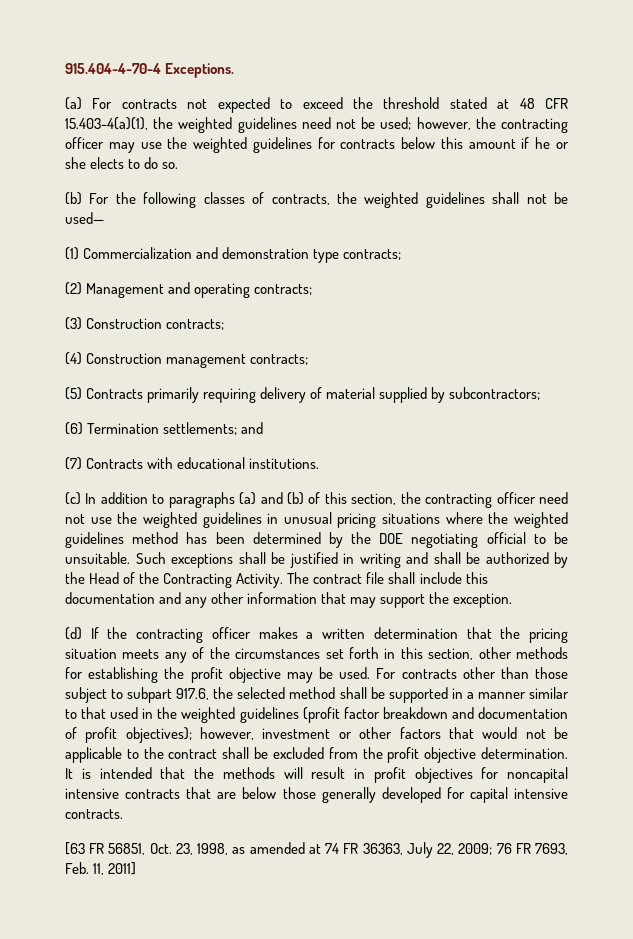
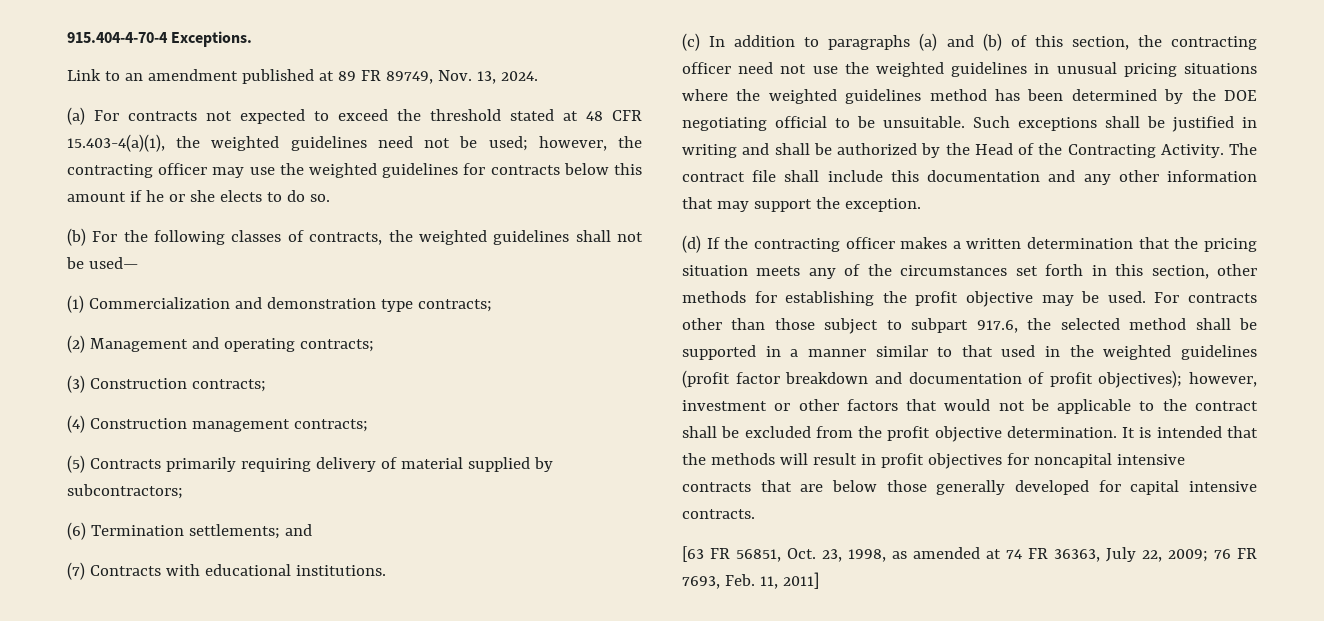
(235, 70) none -> [67,69,538,84] // Link to an amendment published at 89 FR 89749, Nov. 13, 2024.

